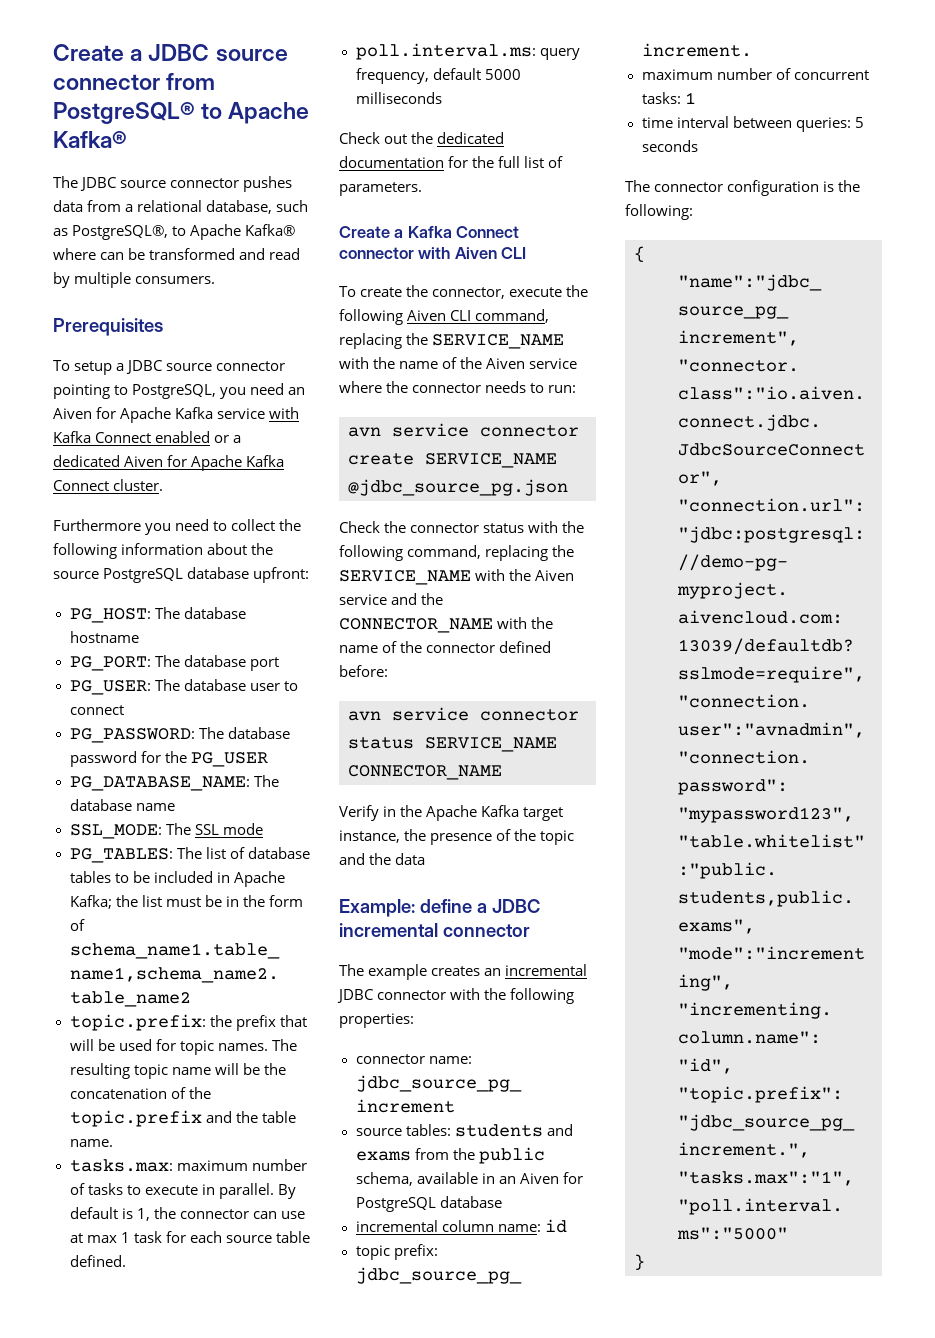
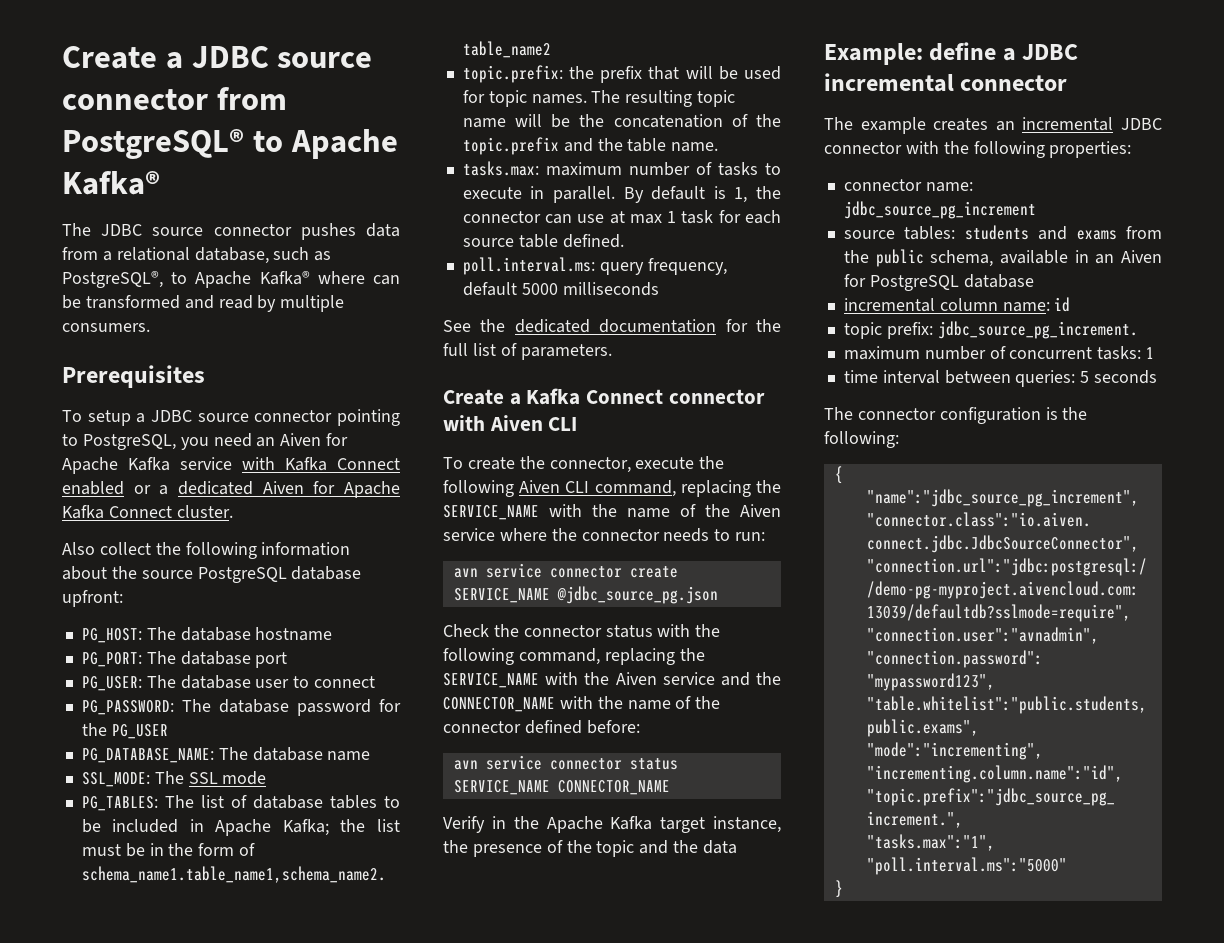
[53,519,228,535] Furthermore you need to -> [62,542,95,555] Also
[339,132,408,144] Check out -> [443,320,471,332] See

